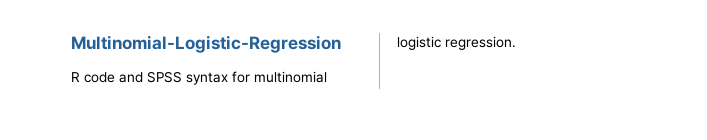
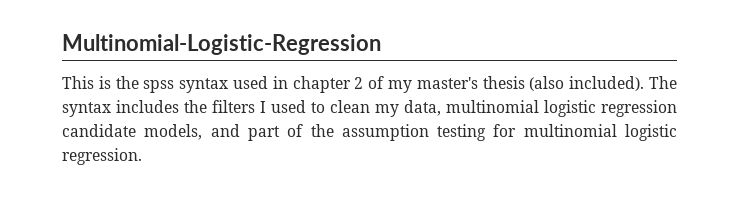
[71,71,228,85] R code and SPSS syntax -> [62,76,677,93] [62,100,677,117] [62,124,487,141] This is the spss syntax used in chapter 2 of my master's thesis (also included). The syntax includes the filters I used to clean my data, multinomial logistic regression candidate models, and part of the assumption testing

